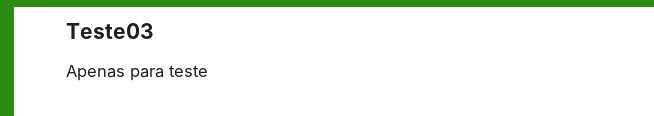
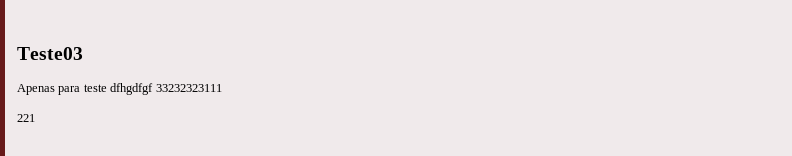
(208, 71) none -> [110,83,222,95] [17,114,35,122] dfhgdfgf 33232323111 // 221

